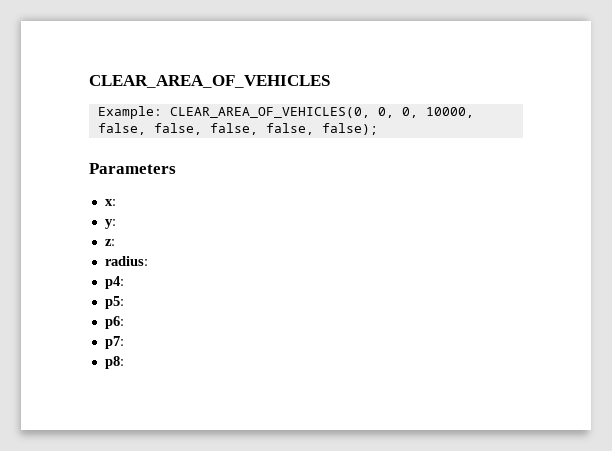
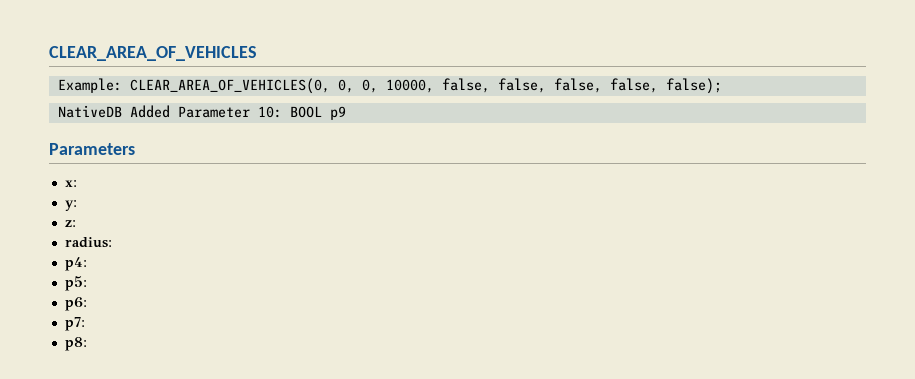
(378, 129) none -> [57,105,346,120] // NativeDB Added Parameter 10: BOOL p9

